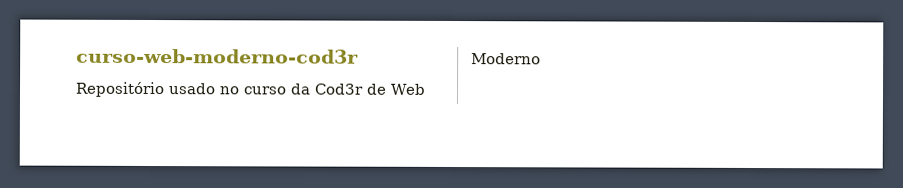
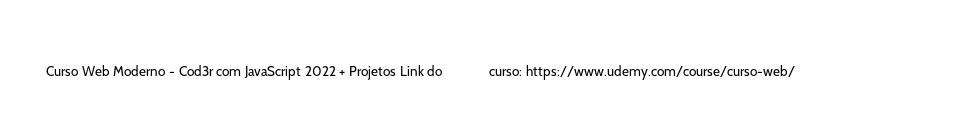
[76,48,359,64] [75,81,426,98] [471,53,541,65] curso-web-moderno-cod3r // Repositório usado no curso da Cod3r de Web Moderno -> [46,65,795,80] Curso Web Moderno - Cod3r com JavaScript 2022 + Projetos Link do curso: https://www.udemy.com/course/curso-web/

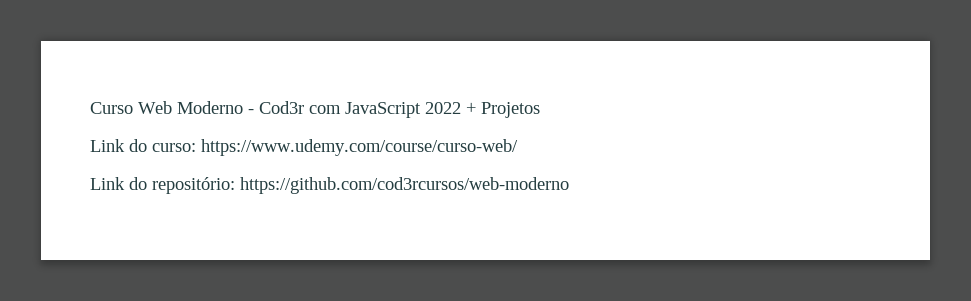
(396, 73) none -> (540, 110) //
(795, 72) none -> [90,177,569,194] // Link do repositório: https://github.com/cod3rcursos/web-moderno

